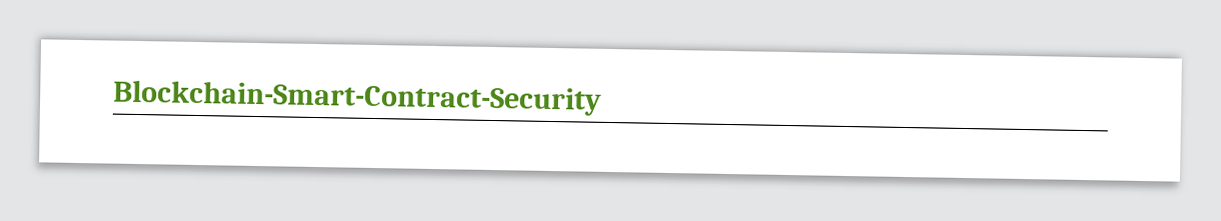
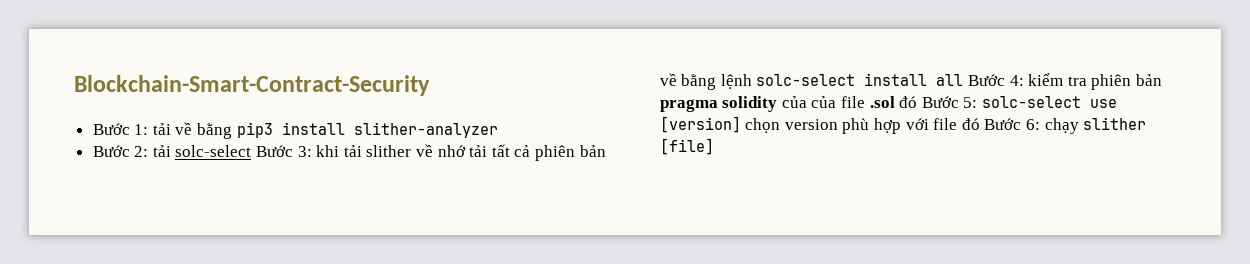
(602, 97) none -> [92,122,498,139] [92,144,606,161] [659,73,1163,90] [659,96,1118,112] [659,116,1147,134] [659,138,714,155] // Bước 1: tải về bằng pip3 install slither-analyzer // Bước 2: tải solc-select Bước 3: khi tải slither về nhớ tải tất cả phiên bản về bằng lệnh solc-select install all Bước 4: kiểm tra phiên bản pragma solidity của của file .sol đó Bước 5: solc-select use [version] chọn version phù hợp với file đó Bước 6: chạy slither [file]

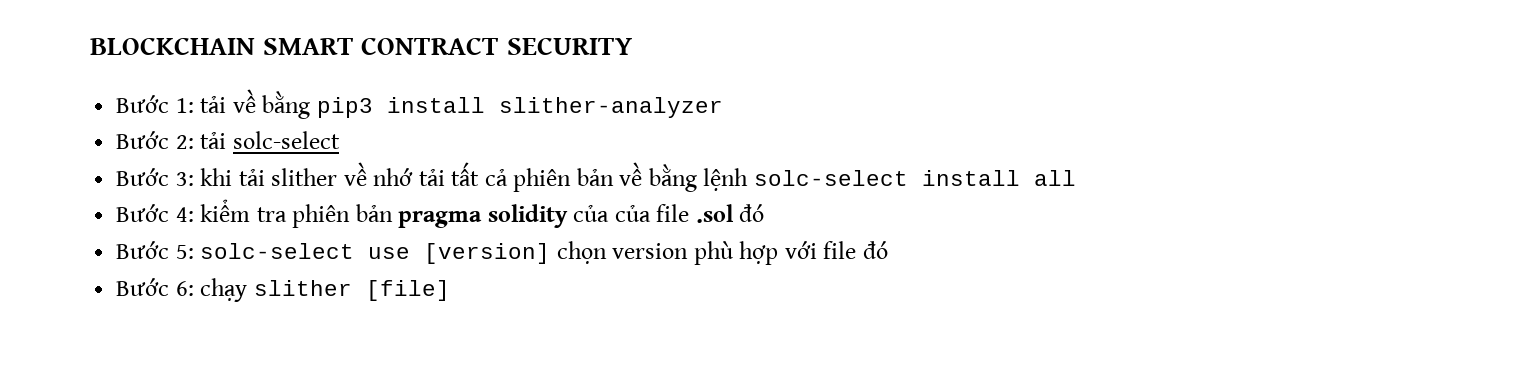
[74,75,430,96] Blockchain-Smart-Contract-Security -> [90,37,632,55] BLOCKCHAIN SMART CONTRACT SECURITY
(252, 151) none -> (340, 140) //
(964, 80) none -> (1076, 178) //
(918, 102) none -> (765, 213) //
(980, 124) none -> (888, 250) //

